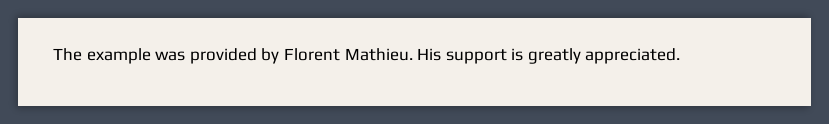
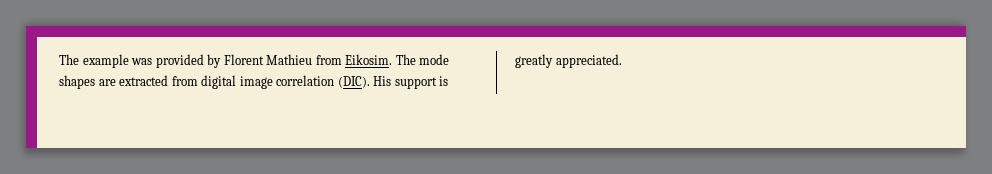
[344,48,413,61] Mathieu. -> [266,54,450,65] [59,75,370,89] Mathieu from Eikosim. The mode shapes are extracted from digital image correlation (DIC).

